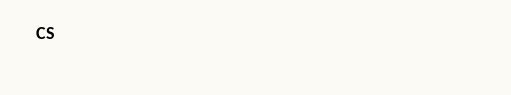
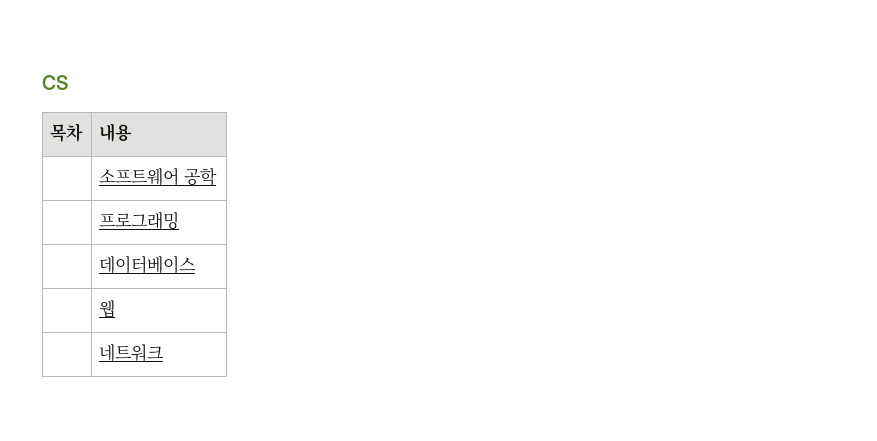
(55, 33) none -> [50,123,84,142] [99,123,133,142] [99,167,217,186] [99,211,180,230] [99,255,197,274] [99,300,116,318] [99,344,165,362] // 목차 | 내용 // | 소프트웨어 공학 // | 프로그래밍 // | 데이터베이스 // | 웹 // | 네트워크

